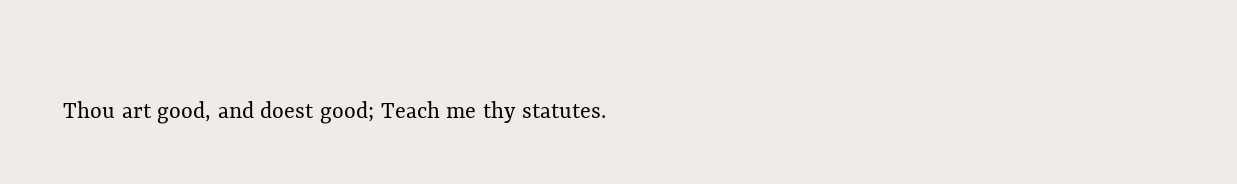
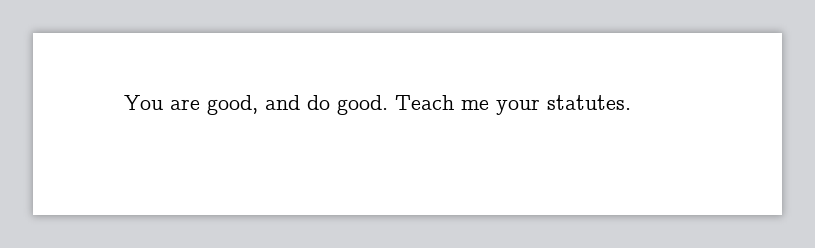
[63,101,375,124] Thou art good, and doest good; -> [124,95,388,115] You are good, and do good.
[482,101,516,123] thy -> [496,99,540,115] your

